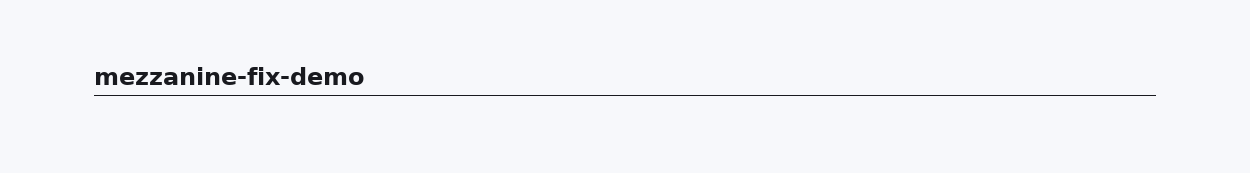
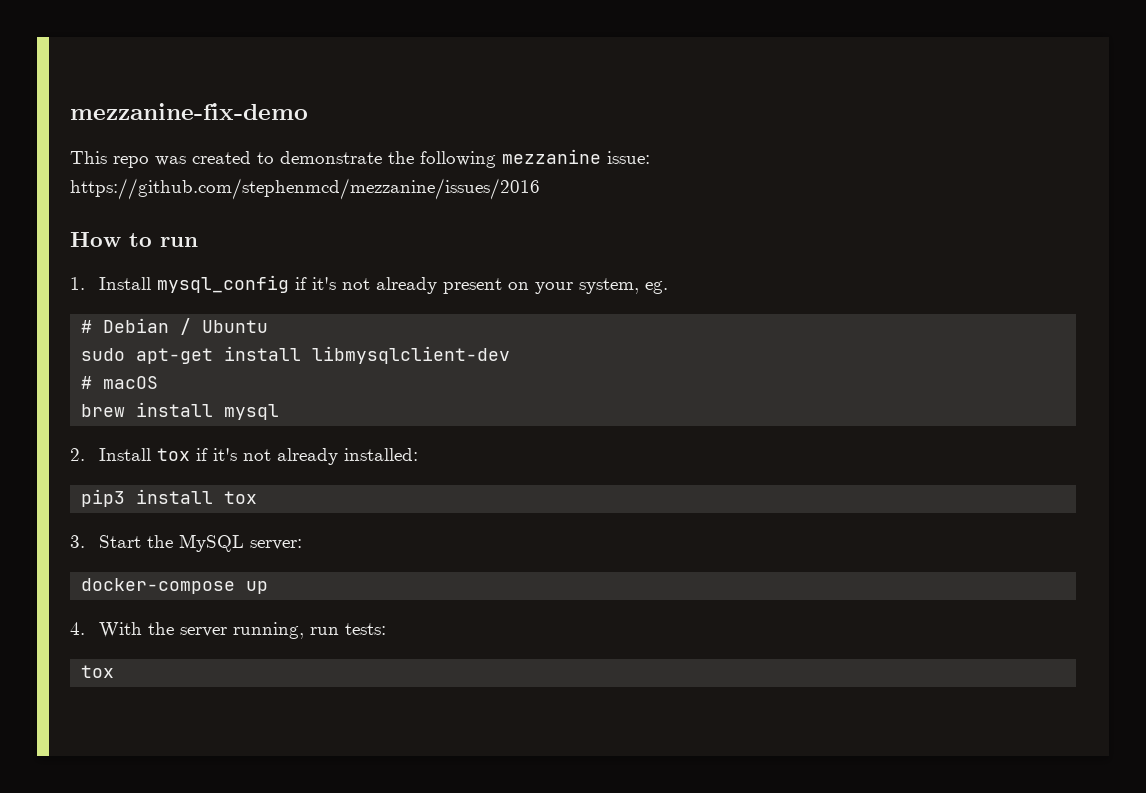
(364, 76) none -> [70,149,650,168] [70,178,540,200] [70,232,198,247] [70,275,668,294] [81,318,269,335] [81,346,511,364] [81,376,159,389] [81,402,280,420] [70,448,418,465] [81,489,258,507] [70,534,302,552] [81,578,269,594] [70,622,386,639] [81,665,115,678] // This repo was created to demonstrate the following mezzanine issue: https://github.com/stephenmcd/mezzanine/issues/2016 // How to run // 1. Install mysql_config if it's not already present on your system, eg. // # Debian / Ubuntu // sudo apt-get install libmysqlclient-dev // # macOS // brew install mysql // 2. Install tox if it's not already installed: // pip3 install tox // 3. Start the MySQL server: // docker-compose up // 4. With the server running, run tests: // tox

